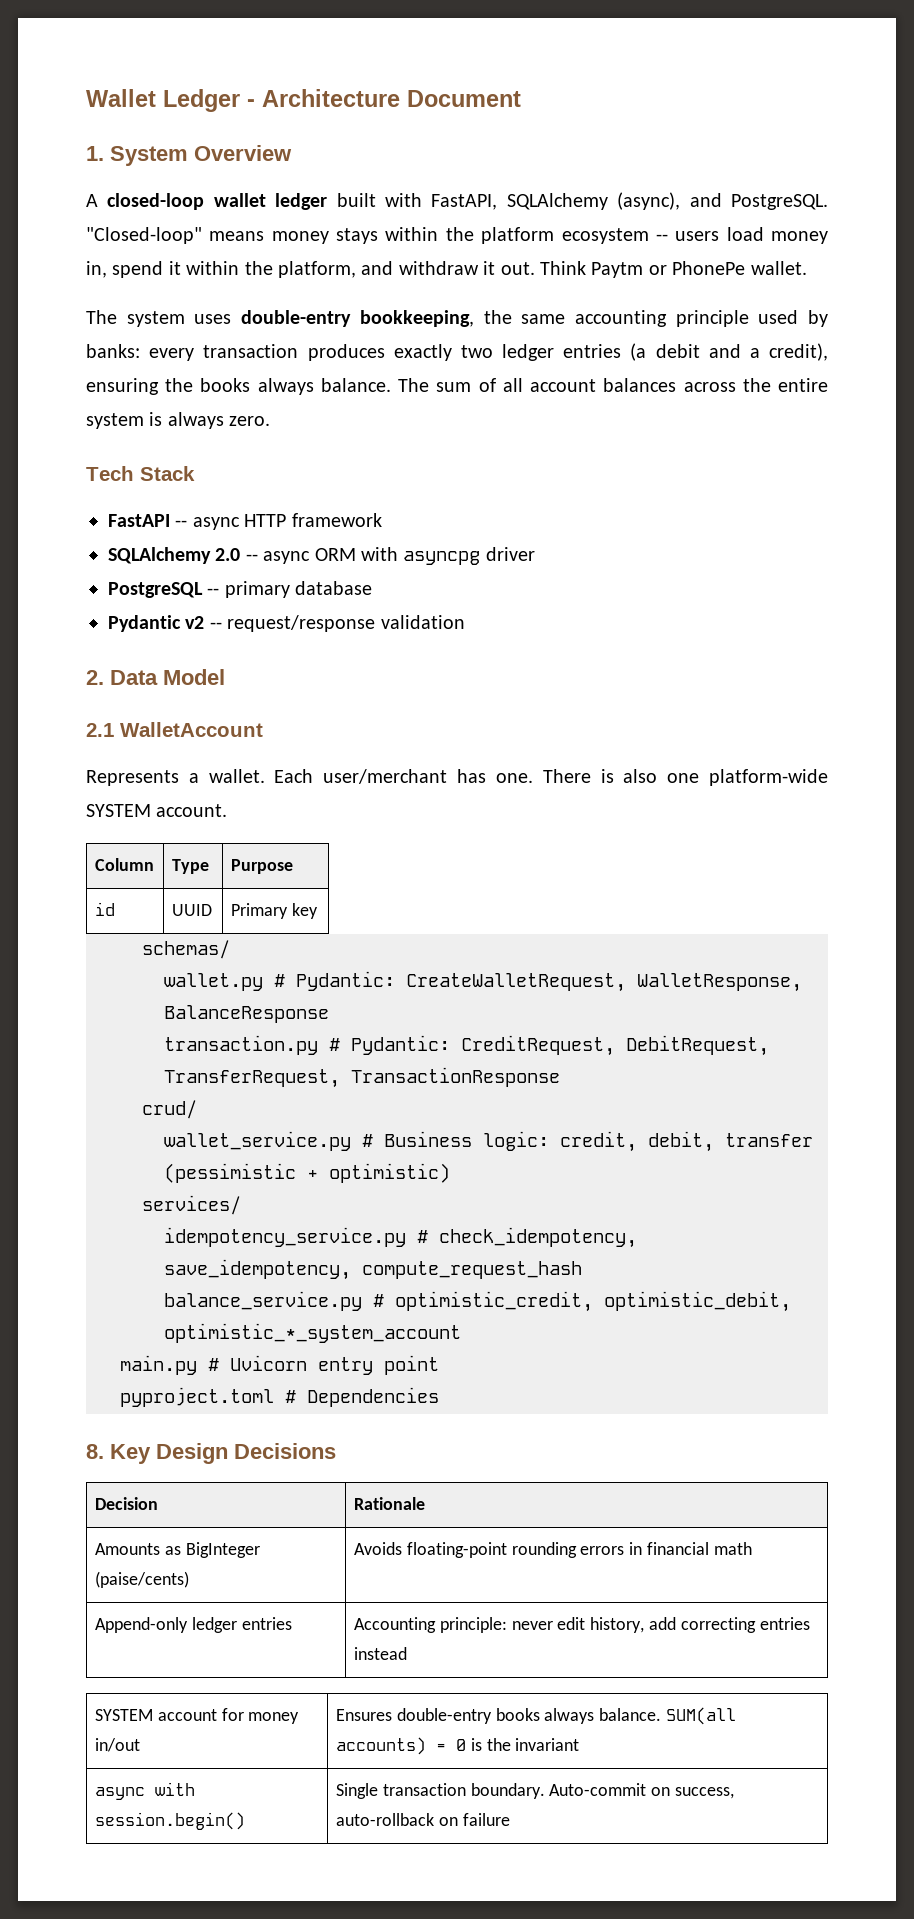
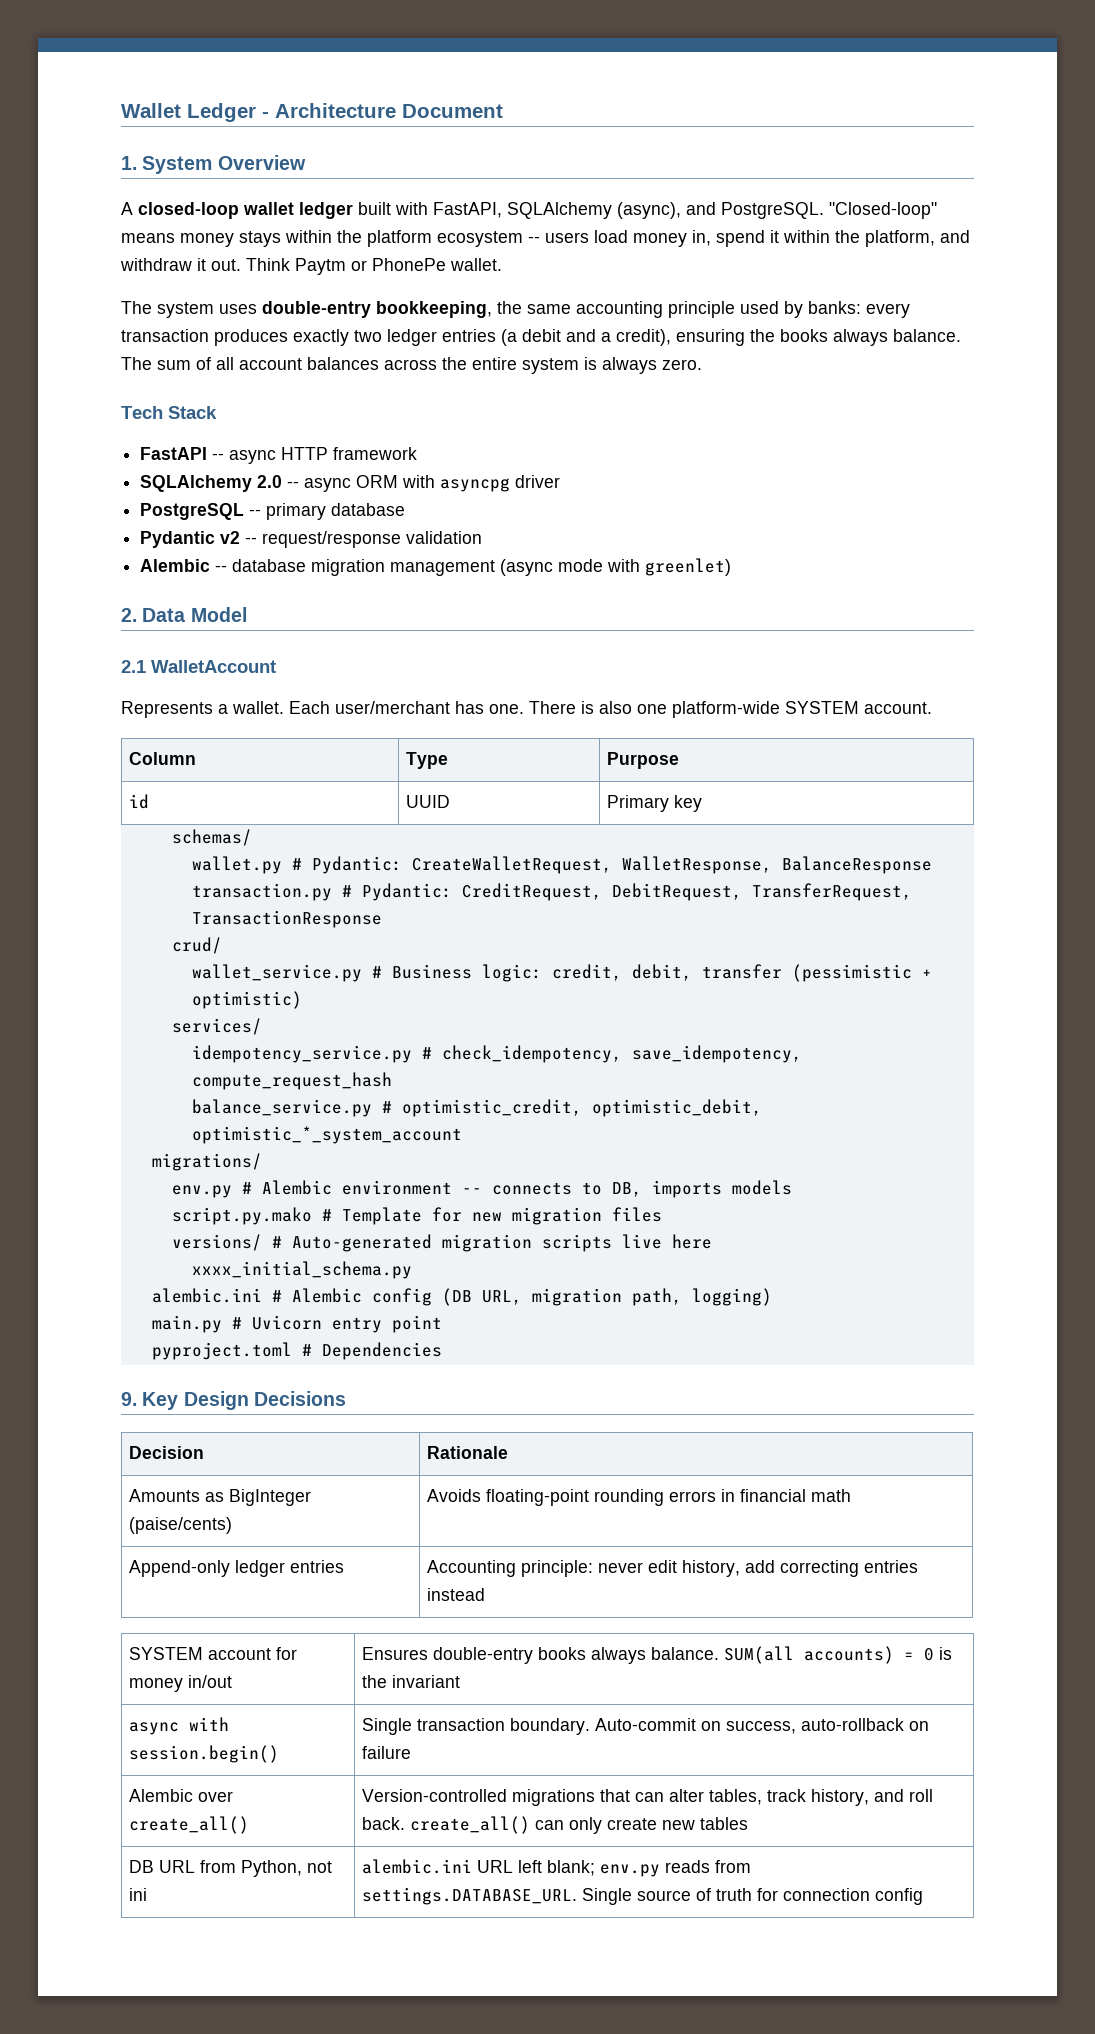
(465, 622) none -> [140,558,732,576] // Alembic -- database migration management (async mode with greenlet)
(461, 1333) none -> [151,1153,262,1171] [171,1180,792,1198] [171,1207,662,1225] [171,1234,712,1252] [191,1261,412,1279] [151,1288,772,1306] // migrations/ // env.py # Alembic environment -- connects to DB, imports models // script.py.mako # Template for new migration files // versions/ # Auto-generated migration scripts live here // xxxx_initial_schema.py // alembic.ini # Alembic config (DB URL, migration path, logging)
[86,1444,104,1459] 8. -> [121,1392,137,1406] 9.
(510, 1819) none -> [128,1789,233,1802] [128,1816,249,1834] [361,1789,933,1806] [361,1816,748,1834] [128,1860,332,1877] [128,1888,147,1901] [361,1859,751,1877] [361,1887,923,1905] // Alembic over create_all() | Version-controlled migrations that can alter tables, track history, and roll back. create_all() can only create new tables // DB URL from Python, not ini | alembic.ini URL left blank; env.py reads from settings.DATABASE_URL. Single source of truth for connection config

